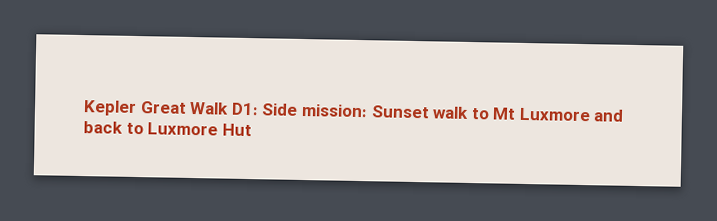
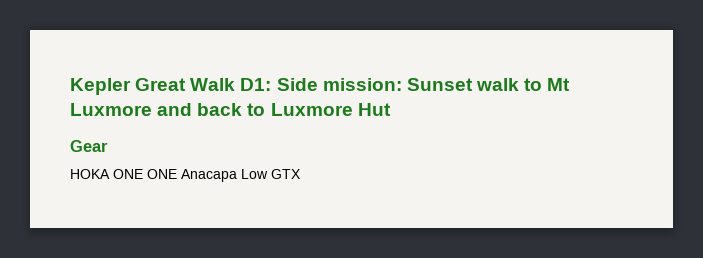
(252, 130) none -> [70,140,108,152] [70,169,301,182] // Gear // HOKA ONE ONE Anacapa Low GTX

